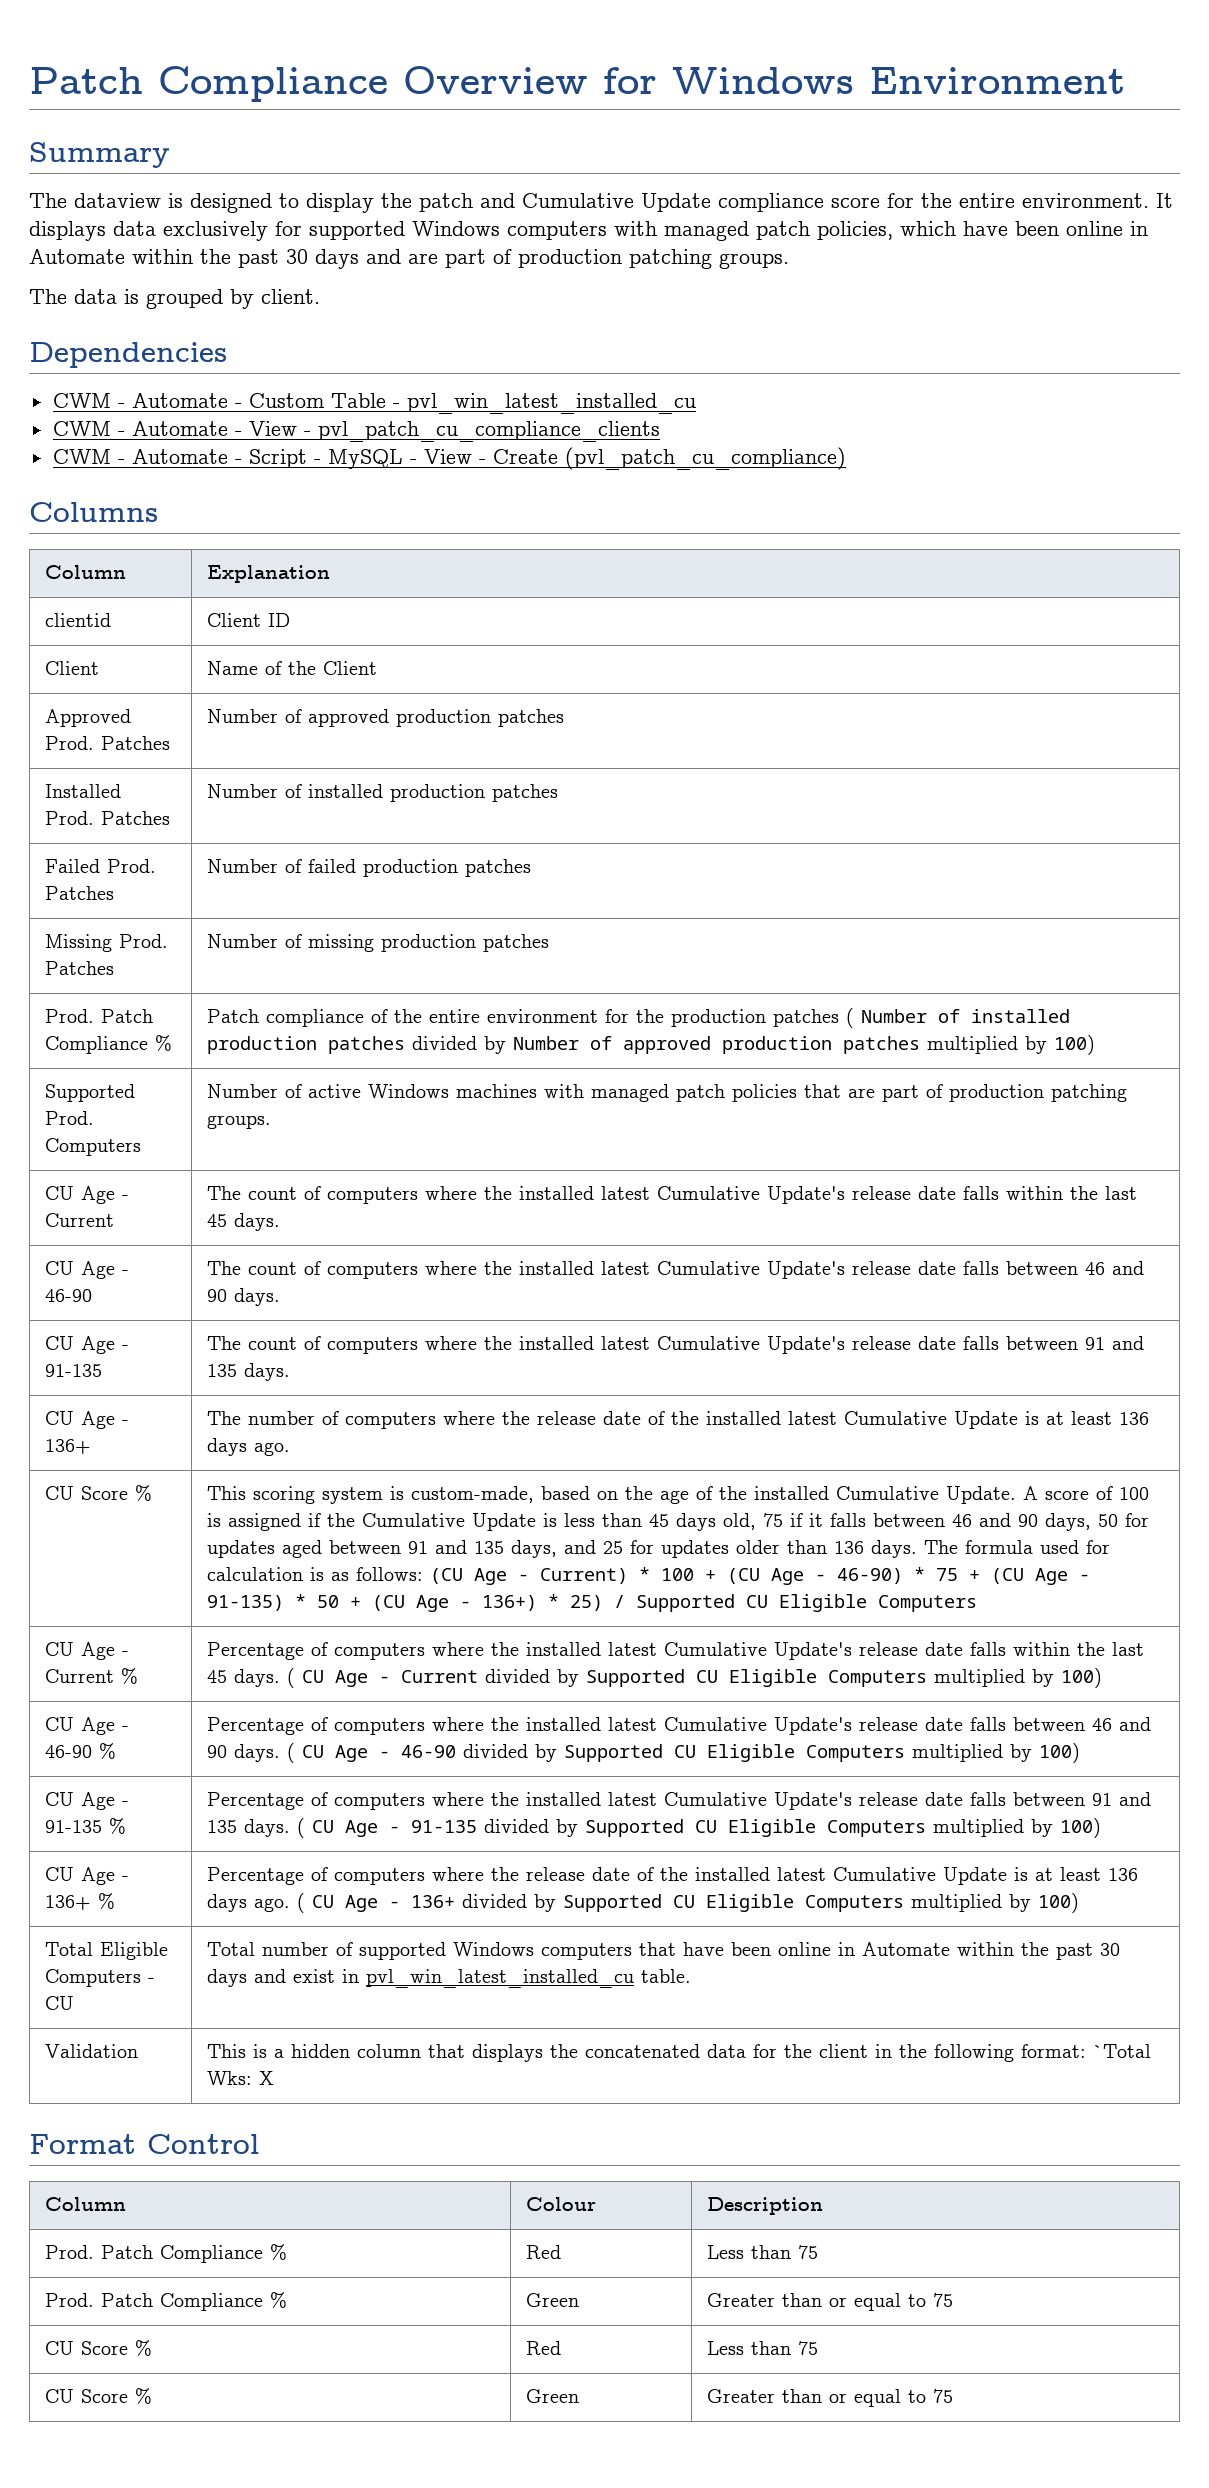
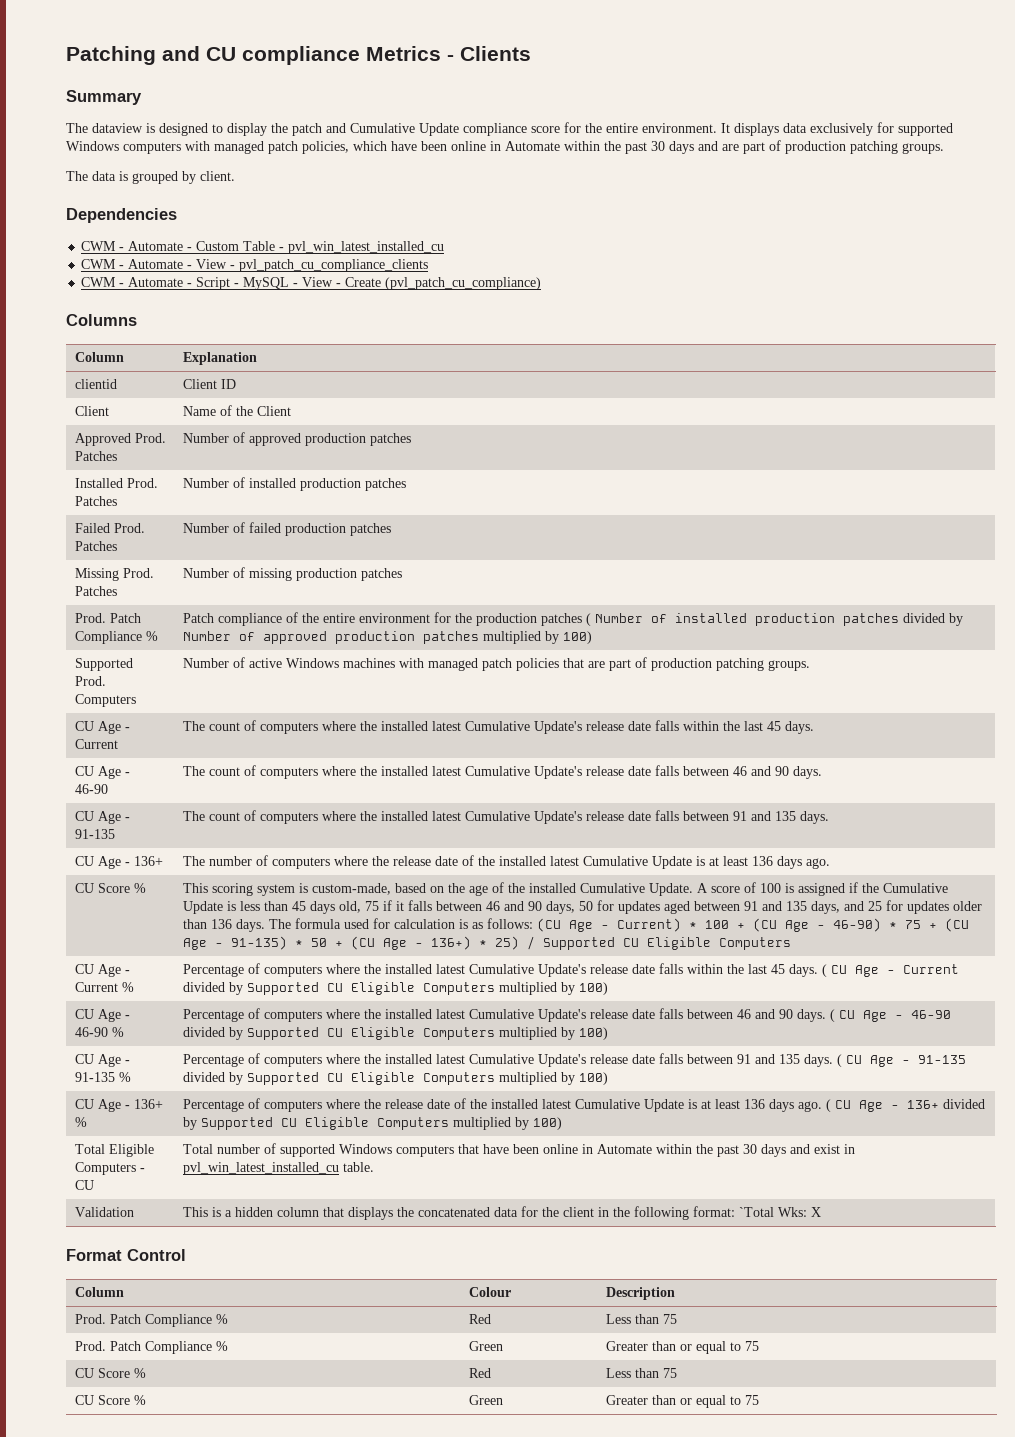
[29,66,1125,102] Patch Compliance Overview for Windows Environment -> [66,46,531,65] Patching and CU compliance Metrics - Clients

